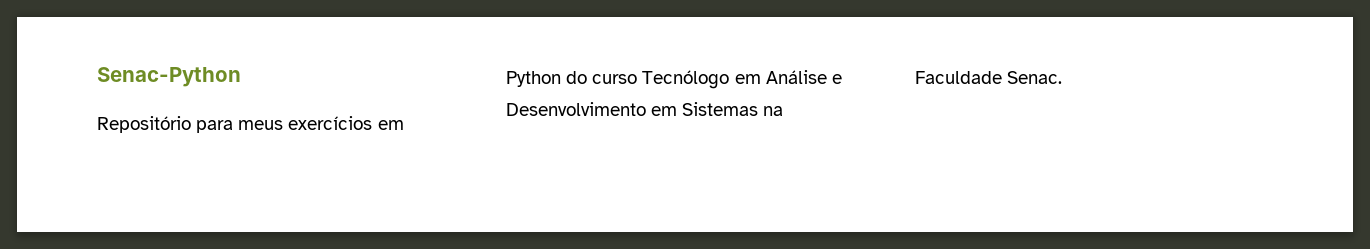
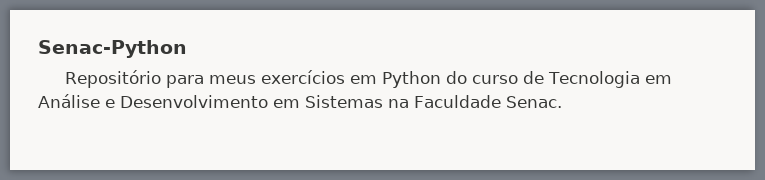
[642,70,730,89] Tecnólogo -> [522,71,640,88] de Tecnologia

